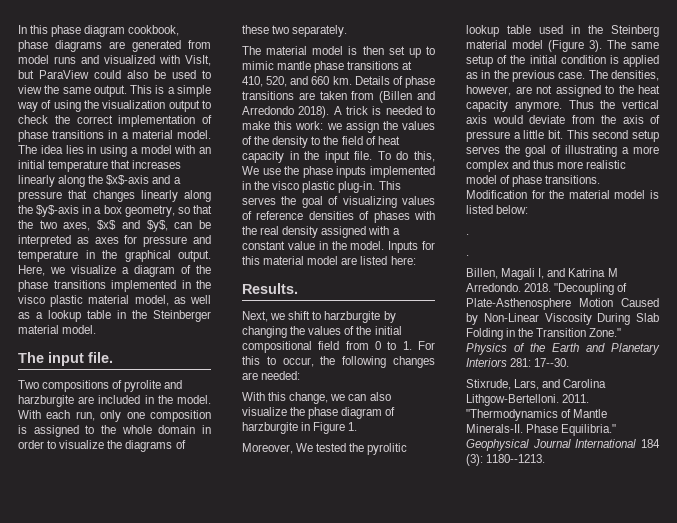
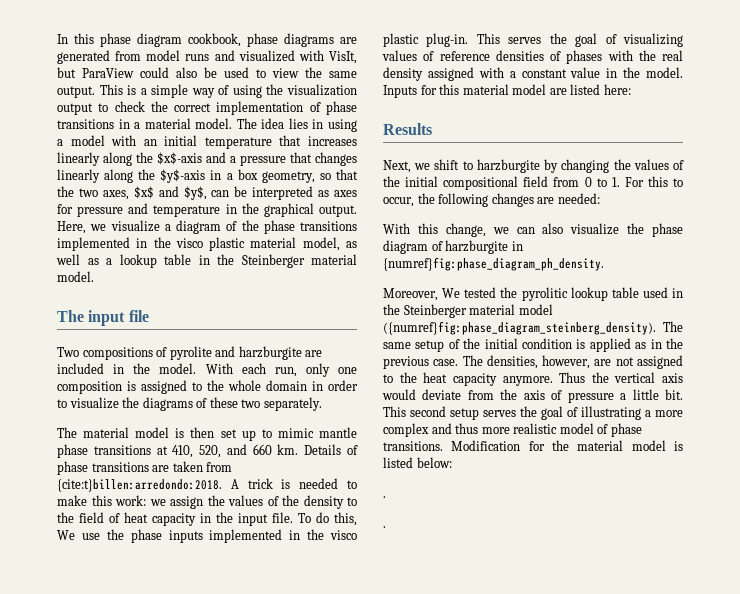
[88,352,113,363] file. -> [128,310,149,322] file
[379,91,435,103] [242,106,330,118] (Billen and Arredondo 2018). -> [57,479,222,492] {cite:t}billen:arredondo:2018.
[242,283,298,294] Results. -> [383,123,432,135] Results
[313,422,358,434] Figure 1. -> [383,257,604,271] {numref}fig:phase_diagram_ph_density.
[611,25,659,37] [466,40,602,52] Steinberg material model (Figure 3). -> [403,304,553,318] [383,321,656,335] Steinberger material model ({numref}fig:phase_diagram_steinberg_density).
[466,268,618,280] [466,283,628,295] [466,298,659,310] [466,313,659,325] [466,328,622,340] [466,343,660,355] [466,358,570,367] [466,379,607,390] [466,394,590,406] [466,409,608,421] [466,424,617,436] [466,439,660,451] [466,454,546,466] // Billen, Magali I, and Katrina M Arredondo. 2018. "Decoupling of Plate-Asthenosphere Motion Caused by Non-Linear Viscosity During Slab Folding in the Transition Zone." Physics of the Earth and Planetary Interiors 281: 17--30. // Stixrude, Lars, and Carolina Lithgow-Bertelloni. 2011. "Thermodynamics of Mantle Minerals-II. Phase Equilibria." Geophysical Journal International 184 (3): 1180--1213. -> (386, 527) none

